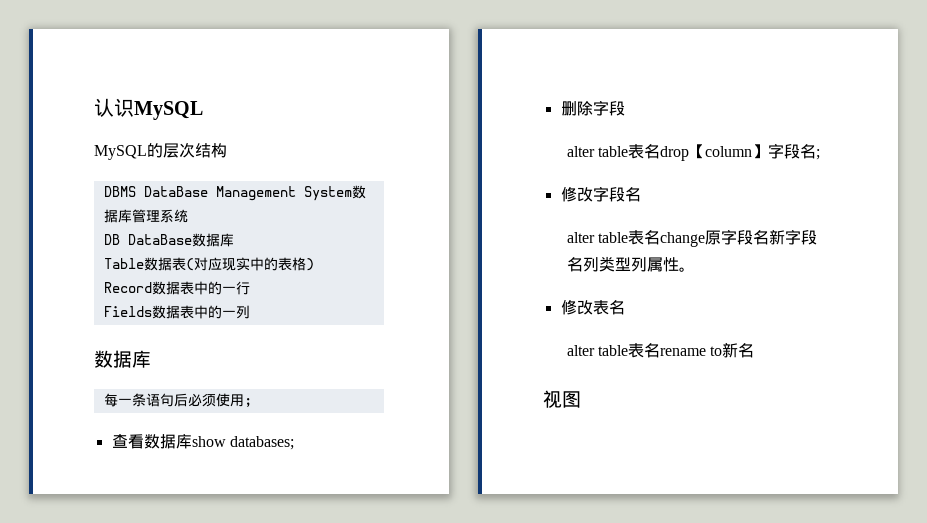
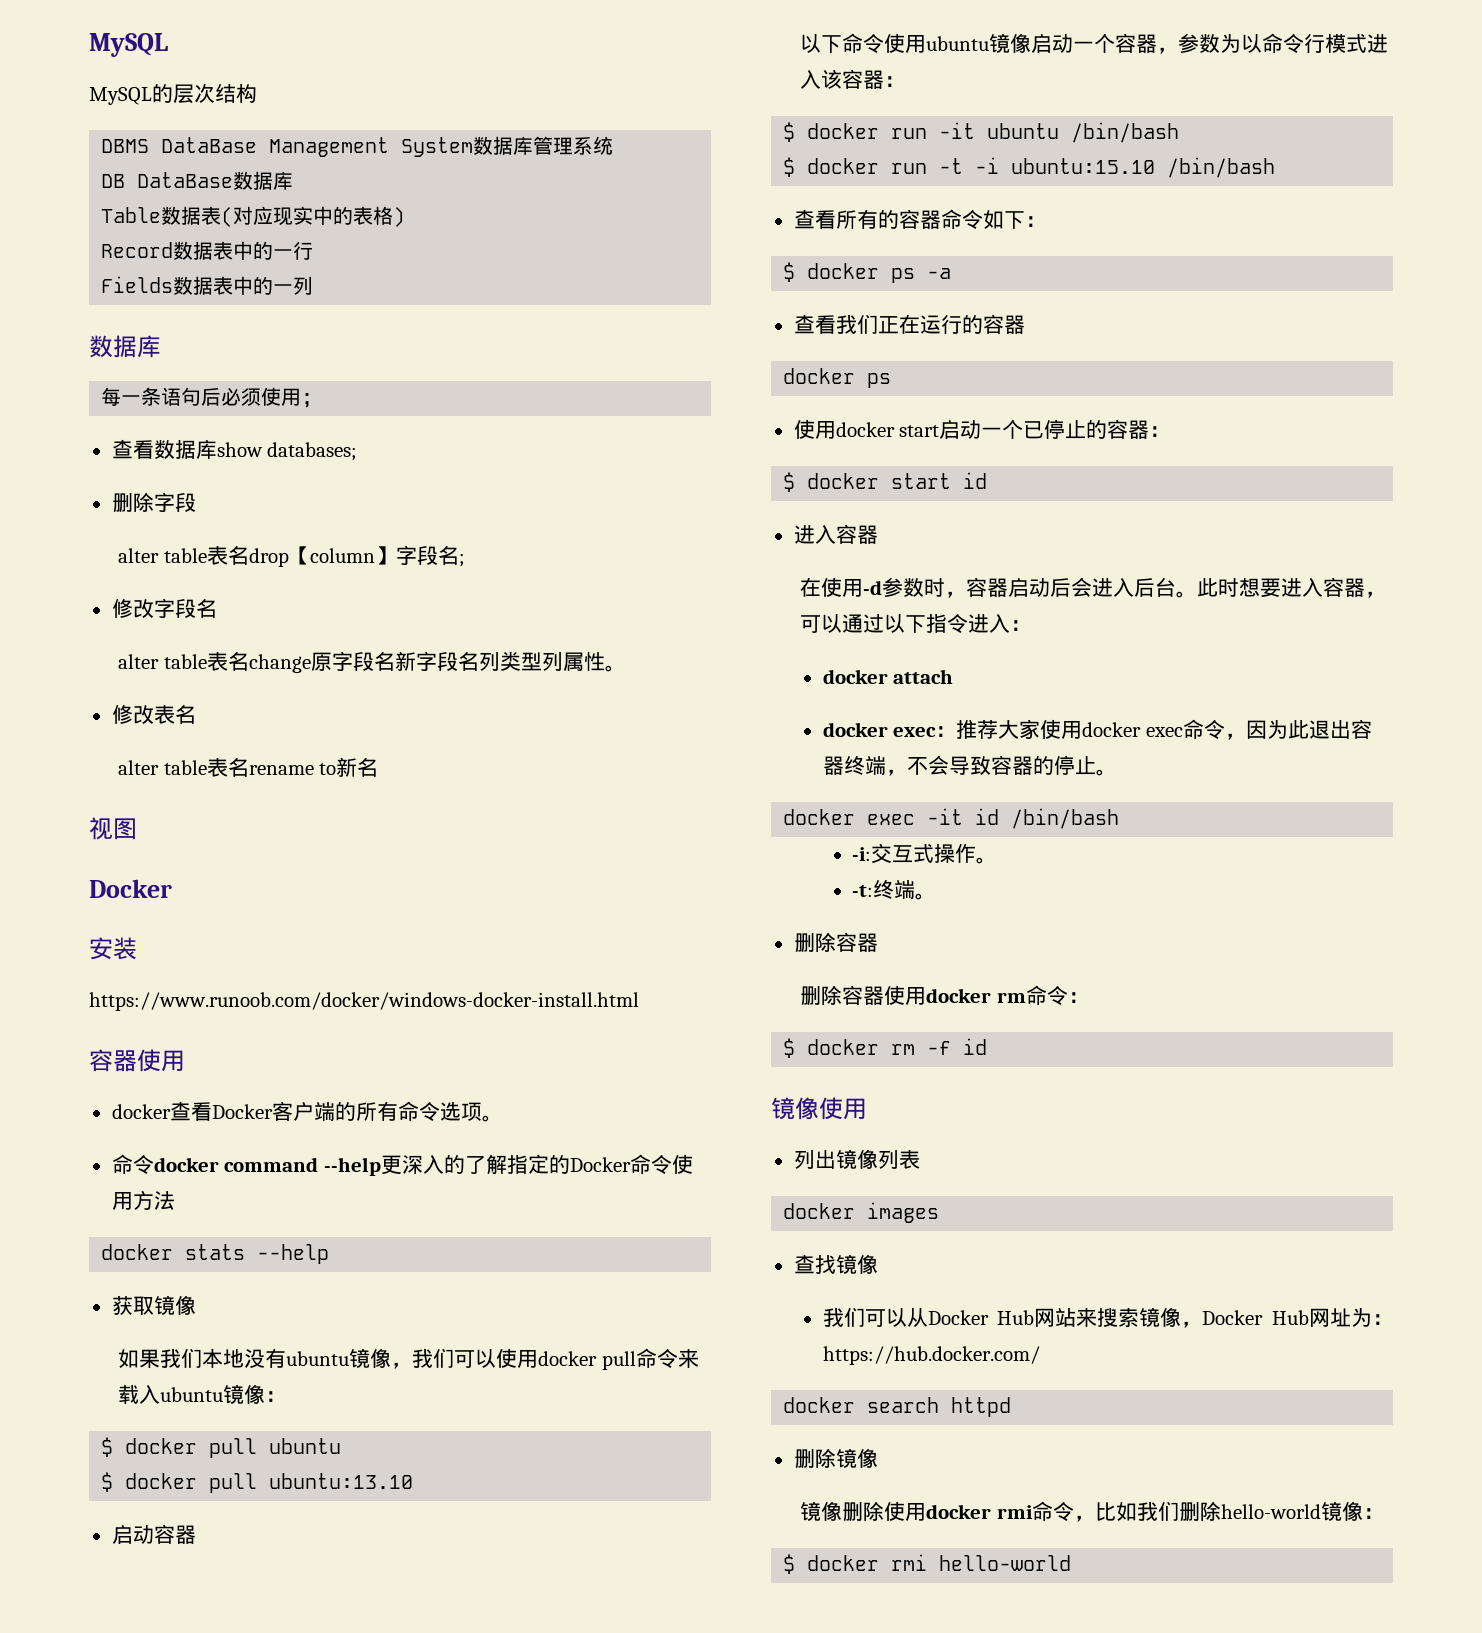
[94,98,134,117] 认识 -> (89, 45) none
(581, 399) none -> [89,879,172,898] [89,937,137,960] [89,992,639,1011] [89,1049,185,1072] [111,1101,503,1122] [111,1154,693,1176] [111,1190,175,1210] [101,1244,330,1264] [111,1295,196,1316] [118,1348,699,1370] [118,1384,287,1405] [101,1437,342,1458] [101,1472,414,1493] [111,1524,196,1544] [800,33,1389,54] [800,69,906,89] [783,122,1180,143] [783,157,1276,178] [793,209,1046,230] [783,262,952,283] [793,314,1025,334] [783,368,892,388] [793,419,1171,439] [783,472,988,492] [793,524,878,544] [800,577,1387,598] [800,613,1032,634] [822,669,954,684] [822,719,1373,740] [822,755,1117,776] [783,808,1120,829] [852,843,998,864] [852,880,937,900] [793,932,878,952] [800,985,1089,1006] [783,1038,988,1058] [771,1097,867,1120] [793,1149,920,1169] [783,1202,940,1223] [793,1254,878,1274] [822,1307,1393,1328] [822,1346,1040,1365] [783,1397,1012,1417] [793,1448,878,1468] [800,1501,1384,1522] [783,1554,1072,1574] // Docker // 安装 // https://www.runoob.com/docker/windows-docker-install.html // 容器使用 // docker查看Docker客户端的所有命令选项。 // 命令docker command --help更深入的了解指定的Docker命令使用方法 // docker stats --help // 获取镜像 // 如果我们本地没有ubuntu镜像，我们可以使用docker pull命令来载入ubuntu镜像： // $ docker pull ubuntu // $ docker pull ubuntu:13.10 // 启动容器 // 以下命令使用ubuntu镜像启动一个容器，参数为以命令行模式进入该容器： // $ docker run -it ubuntu /bin/bash // $ docker run -t -i ubuntu:15.10 /bin/bash // 查看所有的容器命令如下： // $ docker ps -a // 查看我们正在运行的容器 // docker ps // 使用docker start启动一个已停止的容器： // $ docker start id // 进入容器 // 在使用-d参数时，容器启动后会进入后台。此时想要进入容器，可以通过以下指令进入： // docker attach // docker exec：推荐大家使用docker exec命令，因为此退出容器终端，不会导致容器的停止。 // docker exec -it id /bin/bash // -i:交互式操作。 // -t:终端。 // 删除容器 // 删除容器使用docker rm命令： // $ docker rm -f id // 镜像使用 // 列出镜像列表 // docker images // 查找镜像 // 我们可以从Docker Hub网站来搜索镜像，Docker Hub网址为：https://hub.docker.com/ // docker search httpd // 删除镜像 // 镜像删除使用docker rmi命令，比如我们删除hello-world镜像： // $ docker rmi hello-world

